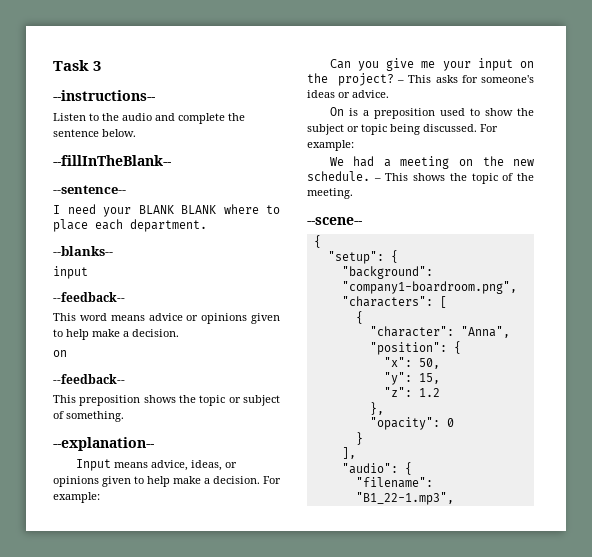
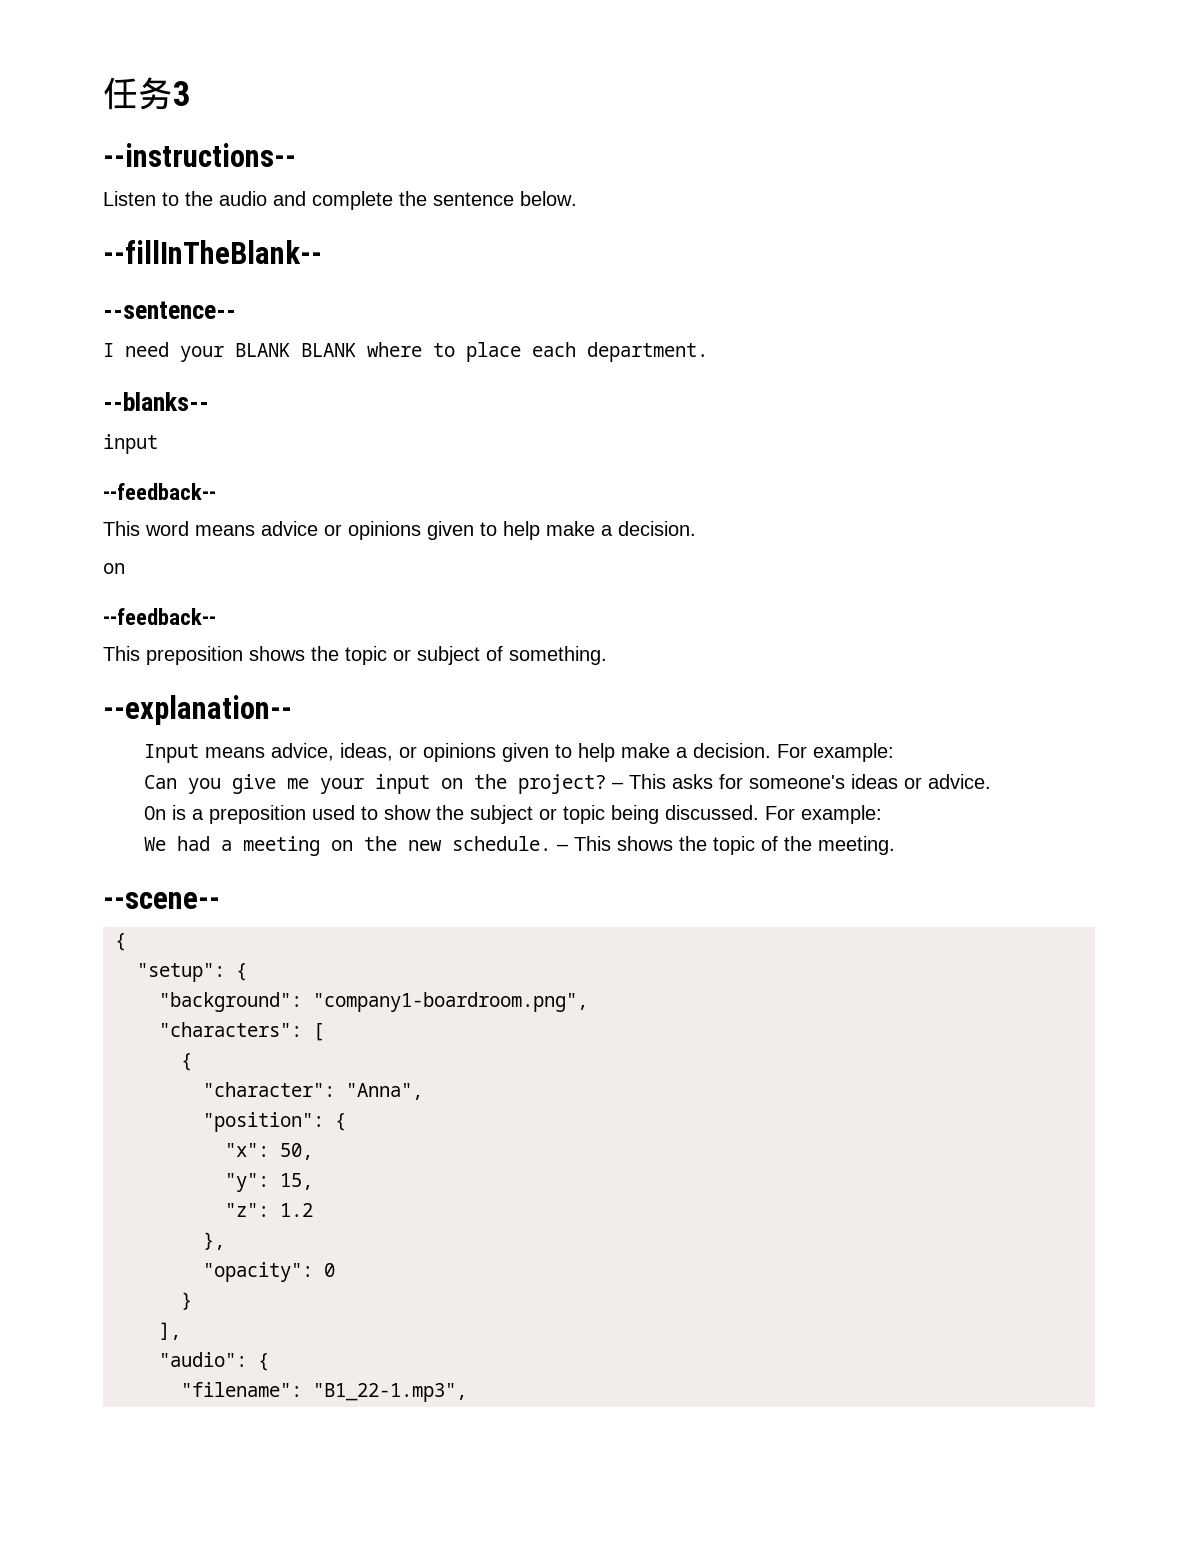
[53,60,89,71] Task -> [103,77,173,110] 任务

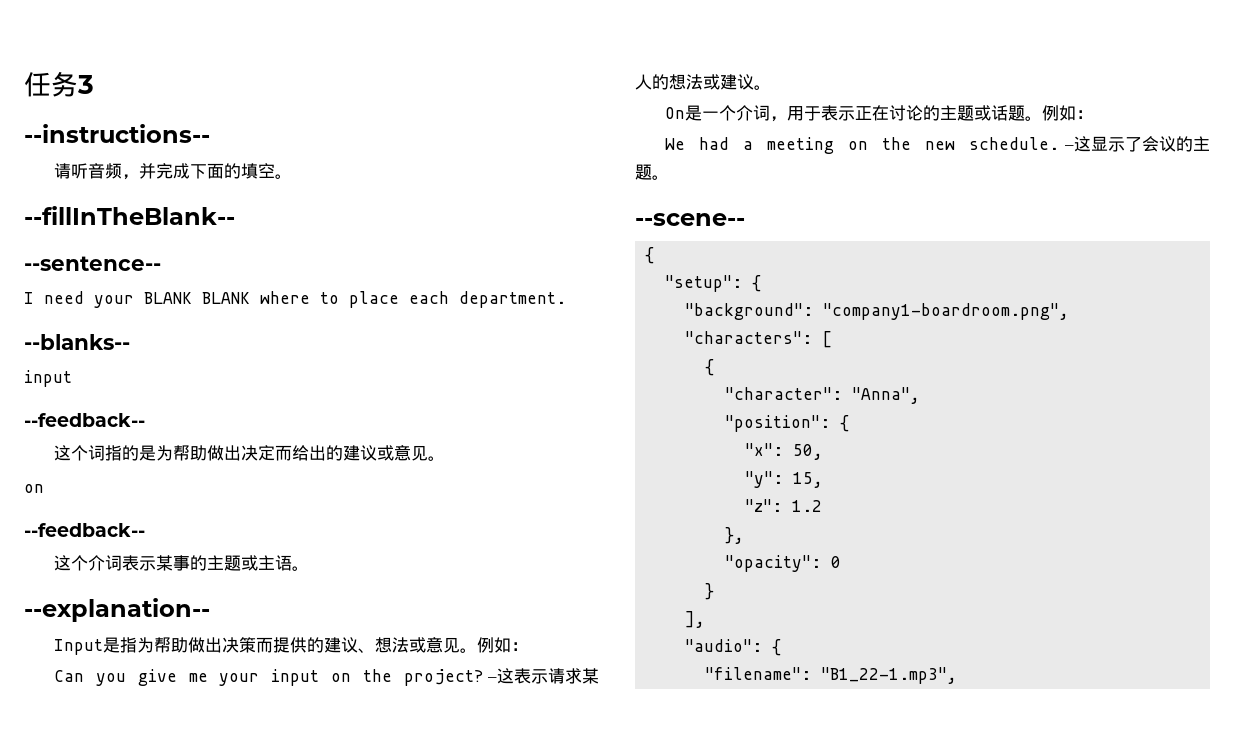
[103,191,577,210] Listen to the audio and complete the sentence below. -> [54,163,293,180] 请听音频，并完成下面的填空。
[103,521,696,540] [103,563,125,574] [103,608,216,625] [103,646,607,665] [103,695,292,725] [144,743,895,763] This word means advice or opinions given to help make a decision. // on // --feedback-- // This preposition shows the topic or subject of something. // --explanation-- // Input means advice, ideas, or opinions given to help make a decision. For example: -> [54,445,446,461] [24,484,44,493] [24,523,145,537] [54,555,310,571] [24,598,210,622] [54,637,529,655] 这个词指的是为帮助做出决定而给出的建议或意见。 // on // --feedback-- // 这个介词表示某事的主题或主语。 // --explanation-- // Input是指为帮助做出决策而提供的建议、想法或意见。例如：
[629,774,992,789] [144,805,883,824] This asks for someone's ideas or advice. // On is a preposition used to show the subject or topic being discussed. For example: -> [497,668,599,684] [635,74,771,90] [665,105,1094,122] 这表示请求某人的想法或建议。 // On是一个介词，用于表示正在讨论的主题或话题。例如：
[574,836,896,855] This shows the topic of the meeting. -> [1074,136,1210,152] [635,164,669,180] 这显示了会议的主题。

